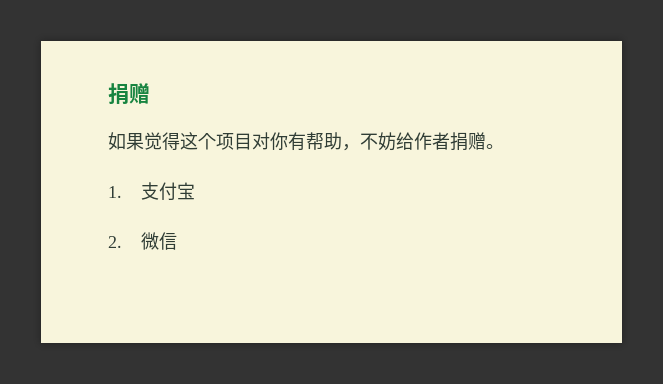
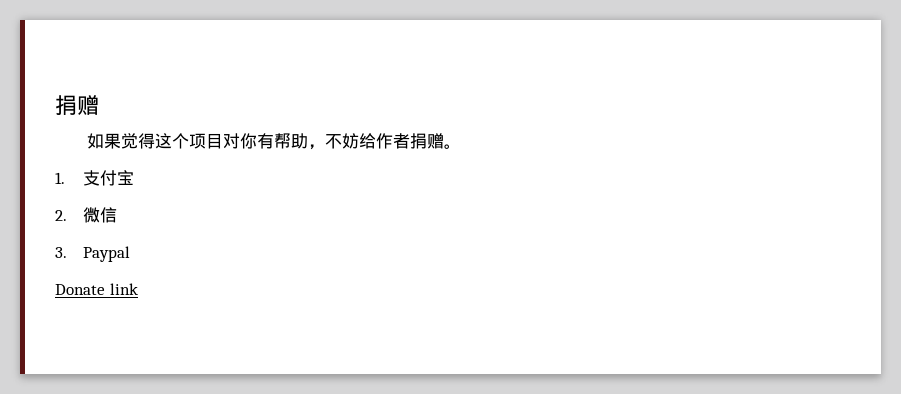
(178, 241) none -> [55,246,131,262] [55,283,138,295] // 3. Paypal // Donate link

